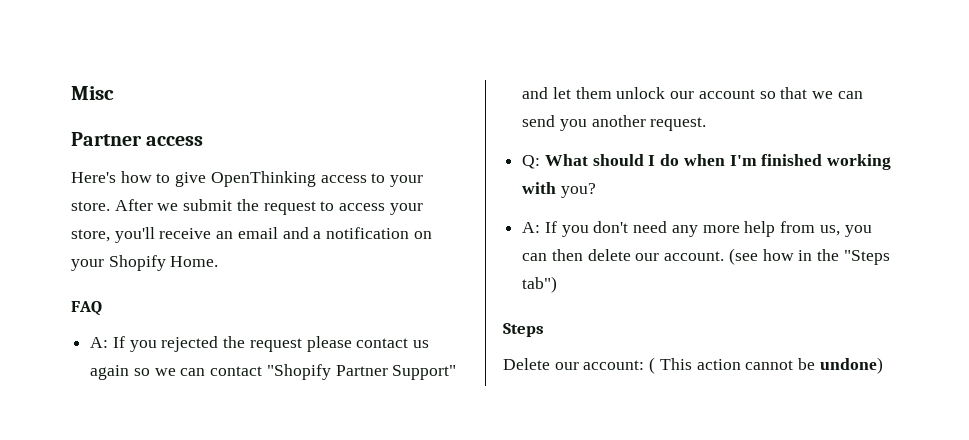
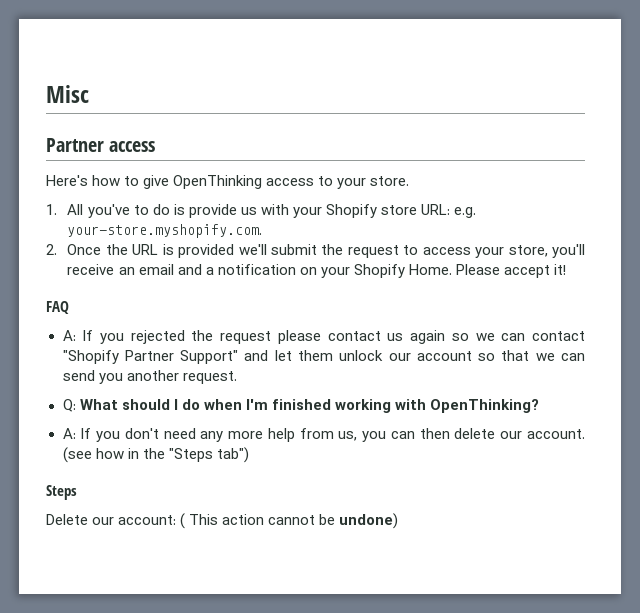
[114,199,179,211] After we -> [46,204,477,218] [67,224,263,238] [46,244,267,258] // 1. All you've to do is provide us with your Shopify store URL: e.g. your-store.myshopify.com. // 2. Once the URL is provided we'll
(219, 261) none -> [455,264,567,278] Please accept it!
[560,183,596,198] you? -> [430,399,539,413] OpenThinking?

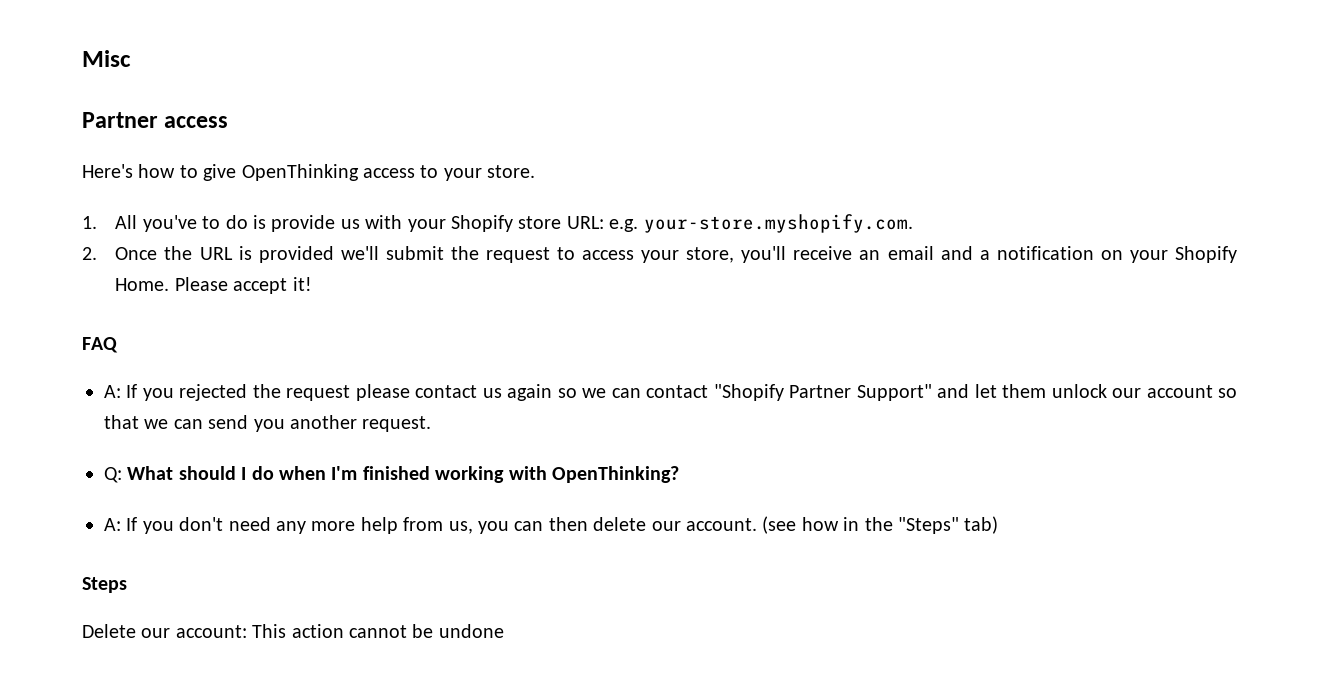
[168,447,249,463] "Steps tab") -> [897,516,999,534] "Steps" tab)
[180,513,186,529] ( -> (247, 631) none
[339,513,399,529] undone) -> [438,624,504,638] undone

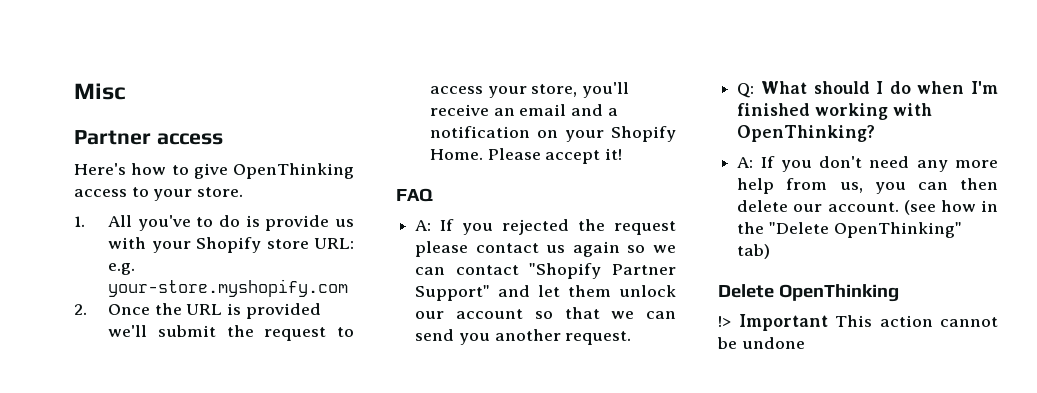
[643,214,913,233] your-store.myshopify.com. -> [108,279,349,297] your-store.myshopify.com
[897,517,959,534] "Steps" -> [768,222,962,238] "Delete OpenThinking"
[82,577,127,593] [82,624,247,638] Steps // Delete our account: -> [718,284,899,302] [718,314,828,331] Delete OpenThinking // !> Important

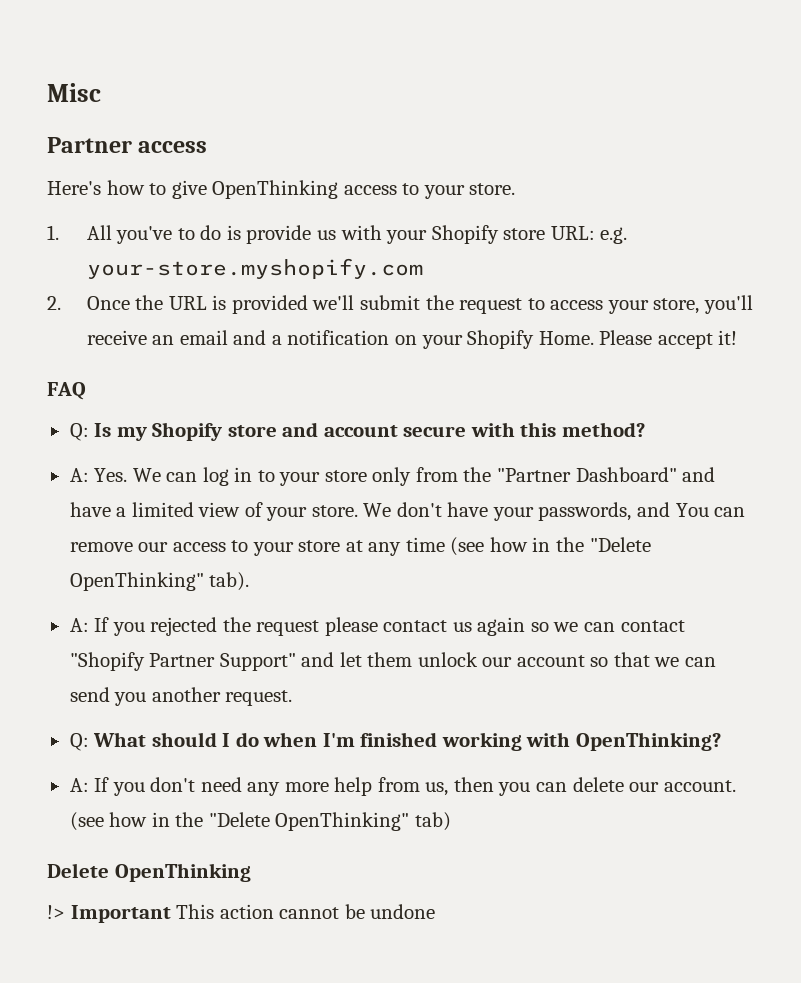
(433, 195) none -> [69,422,645,441] [69,467,716,486] [69,502,746,521] [69,537,651,556] [69,572,250,591] // Q: Is my Shopify store and account secure with this method? // A: Yes. We can log in to your store only from the "Partner Dashboard" and have a limited view of your store. We don't have your passwords, and You can remove our access to your store at any time (see how in the "Delete OpenThinking" tab).
(863, 187) none -> [453,777,494,792] then
[960,178,998,190] then -> (567, 787) none

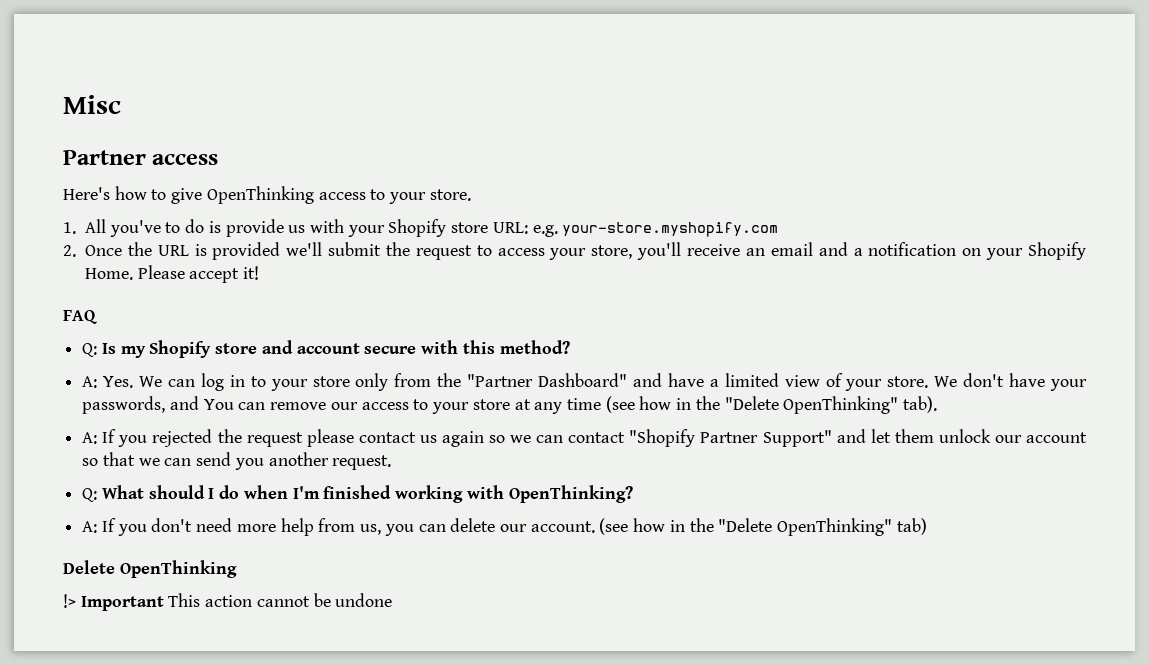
[247,782,281,796] any -> (233, 525) none
[453,777,494,792] then -> (382, 529) none

